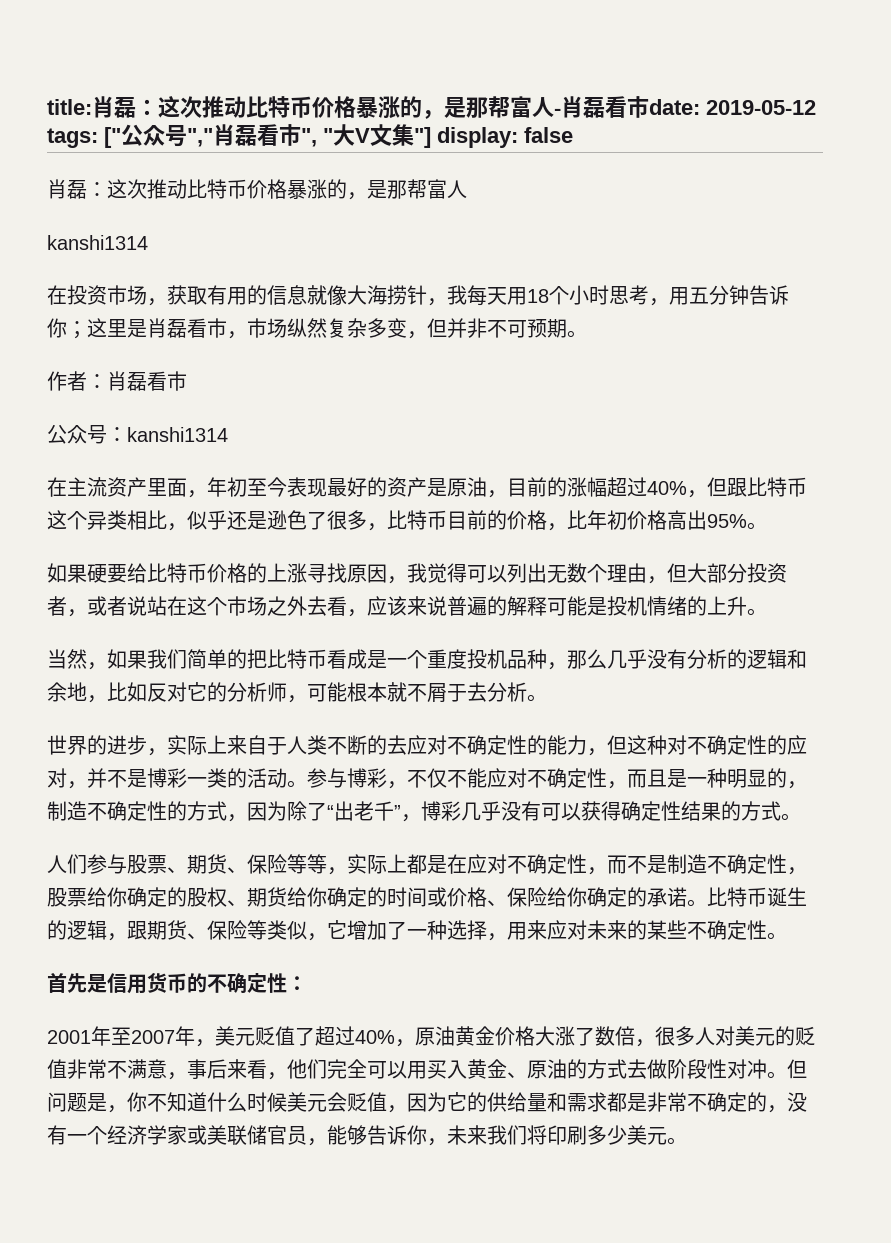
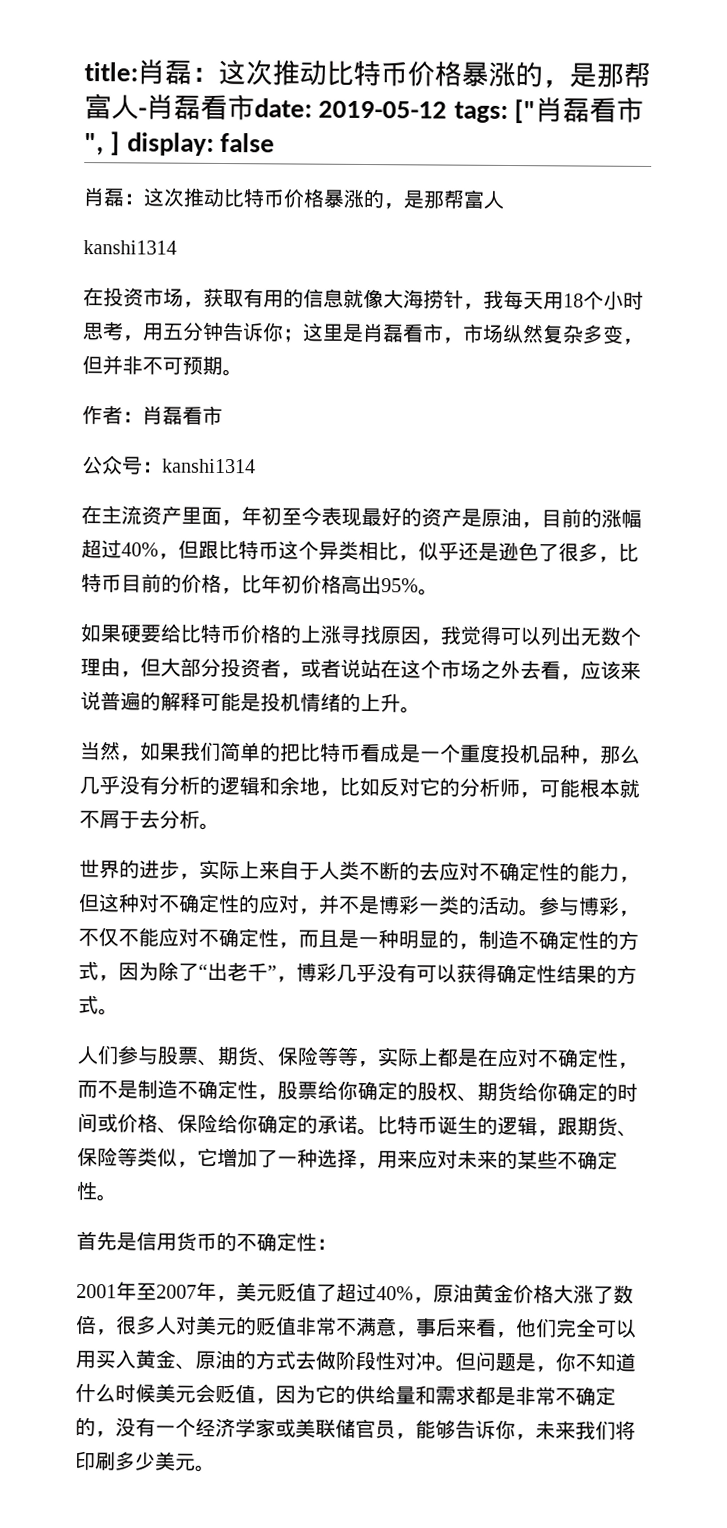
[121,124,213,147] 公众号"," -> (536, 111) none
[323,124,431,148] "大V文集"] -> [110,131,121,156] ]

